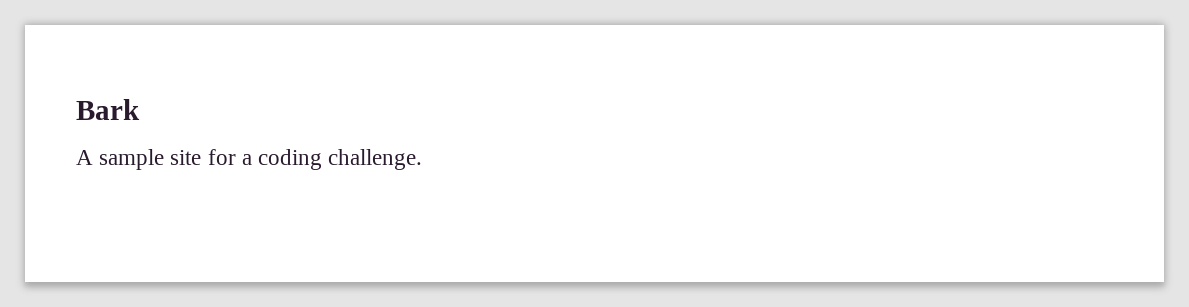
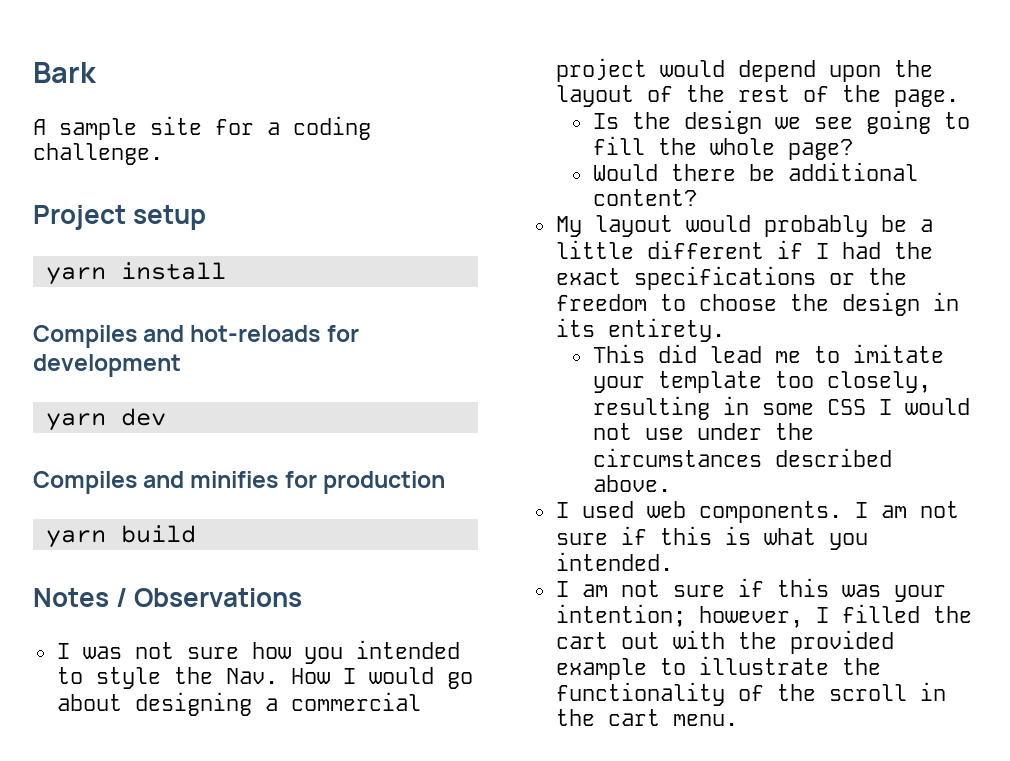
(423, 159) none -> [33,205,207,230] [45,262,226,285] [33,325,359,348] [33,354,181,377] [45,408,166,431] [33,471,445,494] [45,525,196,548] [33,588,303,607] [56,640,460,664] [56,667,473,689] [56,692,421,716] [555,58,933,82] [555,85,959,107] [592,110,970,134] [592,136,853,160] [592,162,918,181] [592,189,697,206] [555,215,933,237] [555,240,933,259] [555,266,907,290] [555,292,959,316] [555,318,725,342] [592,344,944,363] [592,371,931,393] [592,396,970,420] [592,423,814,440] [592,448,892,467] [592,475,671,492] [555,501,959,523] [555,526,868,550] [555,552,673,571] [555,578,946,602] [555,604,972,628] [555,630,894,654] [555,656,881,680] [555,682,946,706] [555,709,738,726] // Project setup // yarn install // Compiles and hot-reloads for development // yarn dev // Compiles and minifies for production // yarn build // Notes / Observations // I was not sure how you intended to style the Nav. How I would go about designing a commercial project would depend upon the layout of the rest of the page. // Is the design we see going to fill the whole page? // Would there be additional content? // My layout would probably be a little different if I had the exact specifications or the freedom to choose the design in its entirety. // This did lead me to imitate your template too closely, resulting in some CSS I would not use under the circumstances described above. // I used web components. I am not sure if this is what you intended. // I am not sure if this was your intention; however, I filled the cart out with the provided example to illustrate the functionality of the scroll in the cart menu.

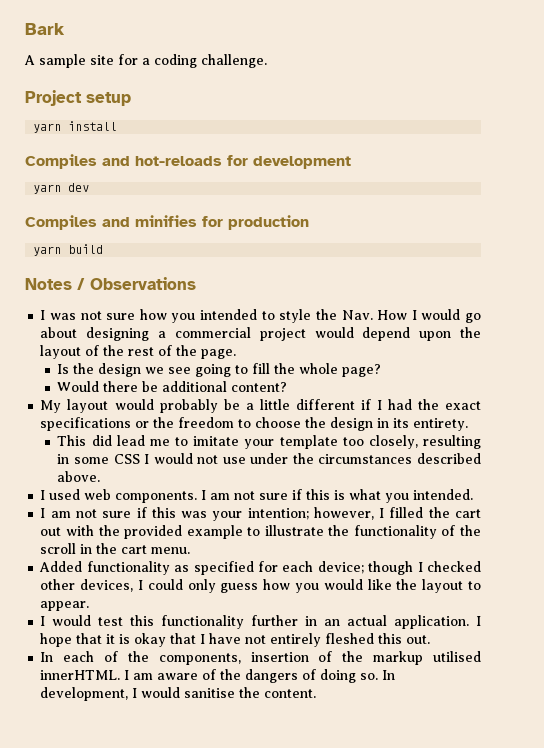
(738, 720) none -> [39,561,481,575] [40,579,482,593] [40,601,90,611] [40,615,481,629] [40,633,431,647] [40,651,481,665] [40,669,396,683] [40,687,317,701] // Added functionality as specified for each device; though I checked other devices, I could only guess how you would like the layout to appear. // I would test this functionality further in an actual application. I hope that it is okay that I have not entirely fleshed this out. // In each of the components, insertion of the markup utilised innerHTML. I am aware of the dangers of doing so. In development, I would sanitise the content.

